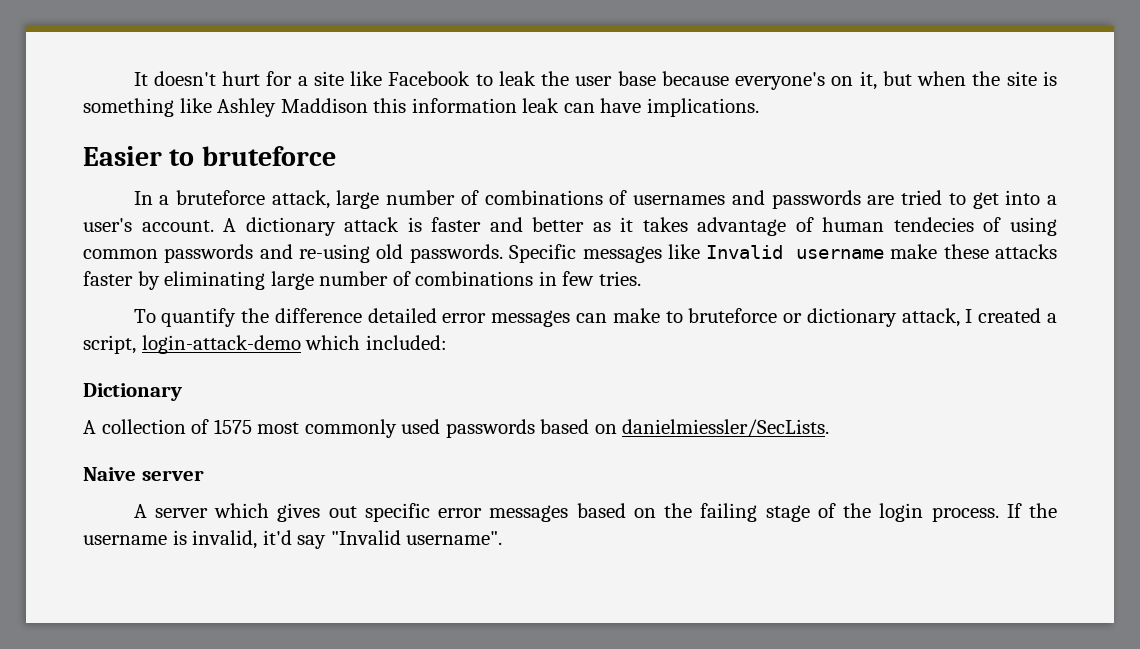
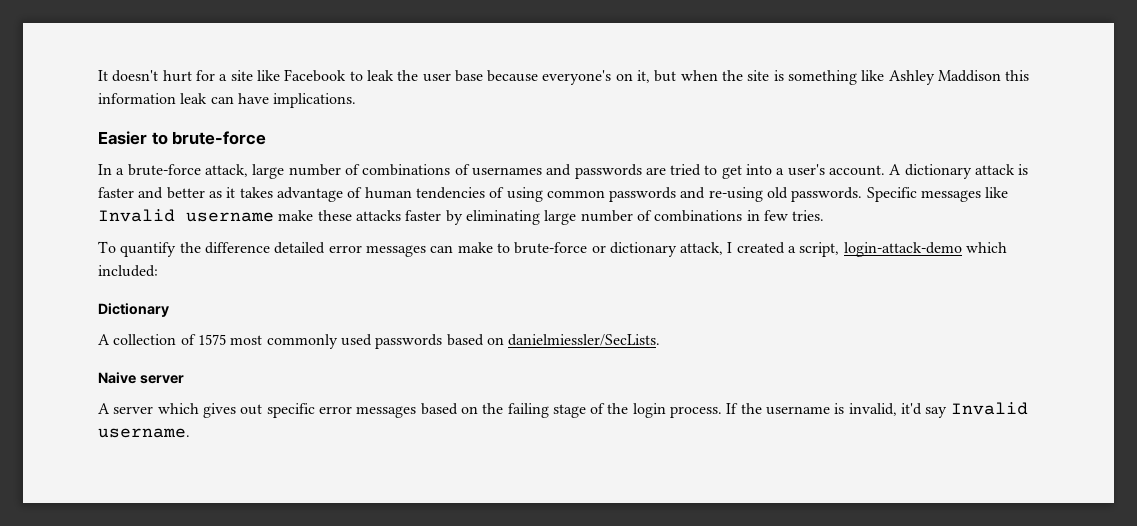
[201,146,336,166] bruteforce -> [172,131,267,145] brute-force
[176,190,266,205] bruteforce -> [127,164,201,176] brute-force
[893,217,974,232] tendecies -> [415,187,485,199] tendencies
[688,308,778,323] bruteforce -> [514,242,588,254] brute-force
[330,530,503,545] "Invalid username". -> [950,402,1028,415] [98,428,190,438] Invalid username.

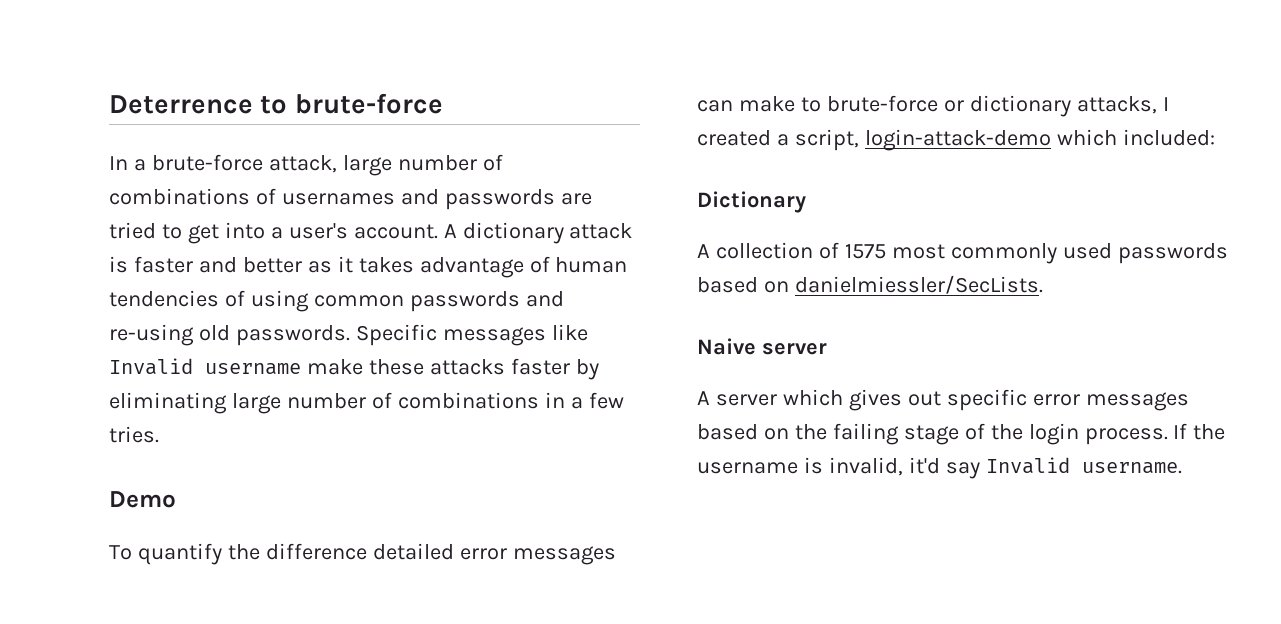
[98,69,1030,85] [98,93,357,108] [98,131,147,145] It doesn't hurt for a site like Facebook to leak the user base because everyone's on it, but when the site is something like Ashley Maddison this information leak can have implications. // Easier -> [109,95,253,114] Deterrence
(760, 215) none -> [570,397,583,409] a
(825, 215) none -> [109,491,176,508] // Demo
[680,242,724,255] attack, -> [1076,96,1157,114] attacks,

